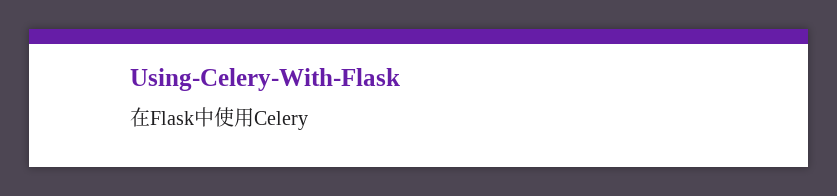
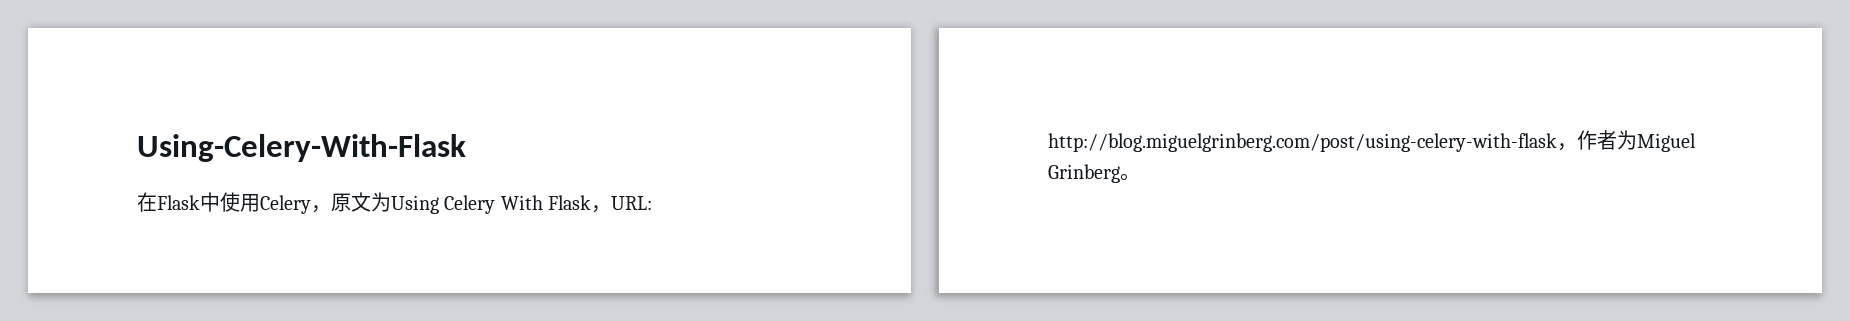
(308, 120) none -> [311,192,653,214] [1048,130,1696,152] [1048,164,1140,183] ，原文为Using Celery With Flask，URL: http://blog.miguelgrinberg.com/post/using-celery-with-flask，作者为Miguel Grinberg。

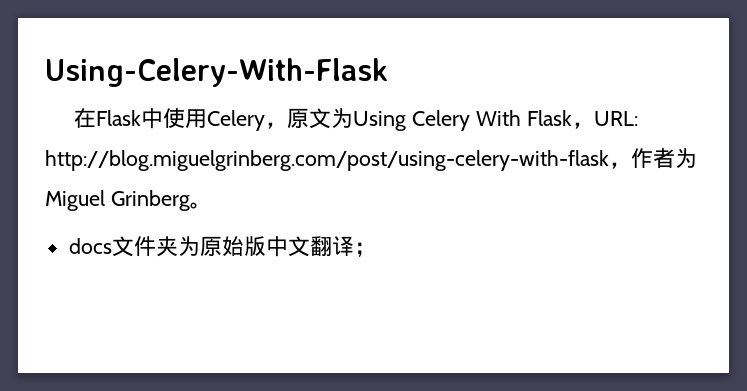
(1140, 177) none -> [68,236,376,257] // docs文件夹为原始版中文翻译；

